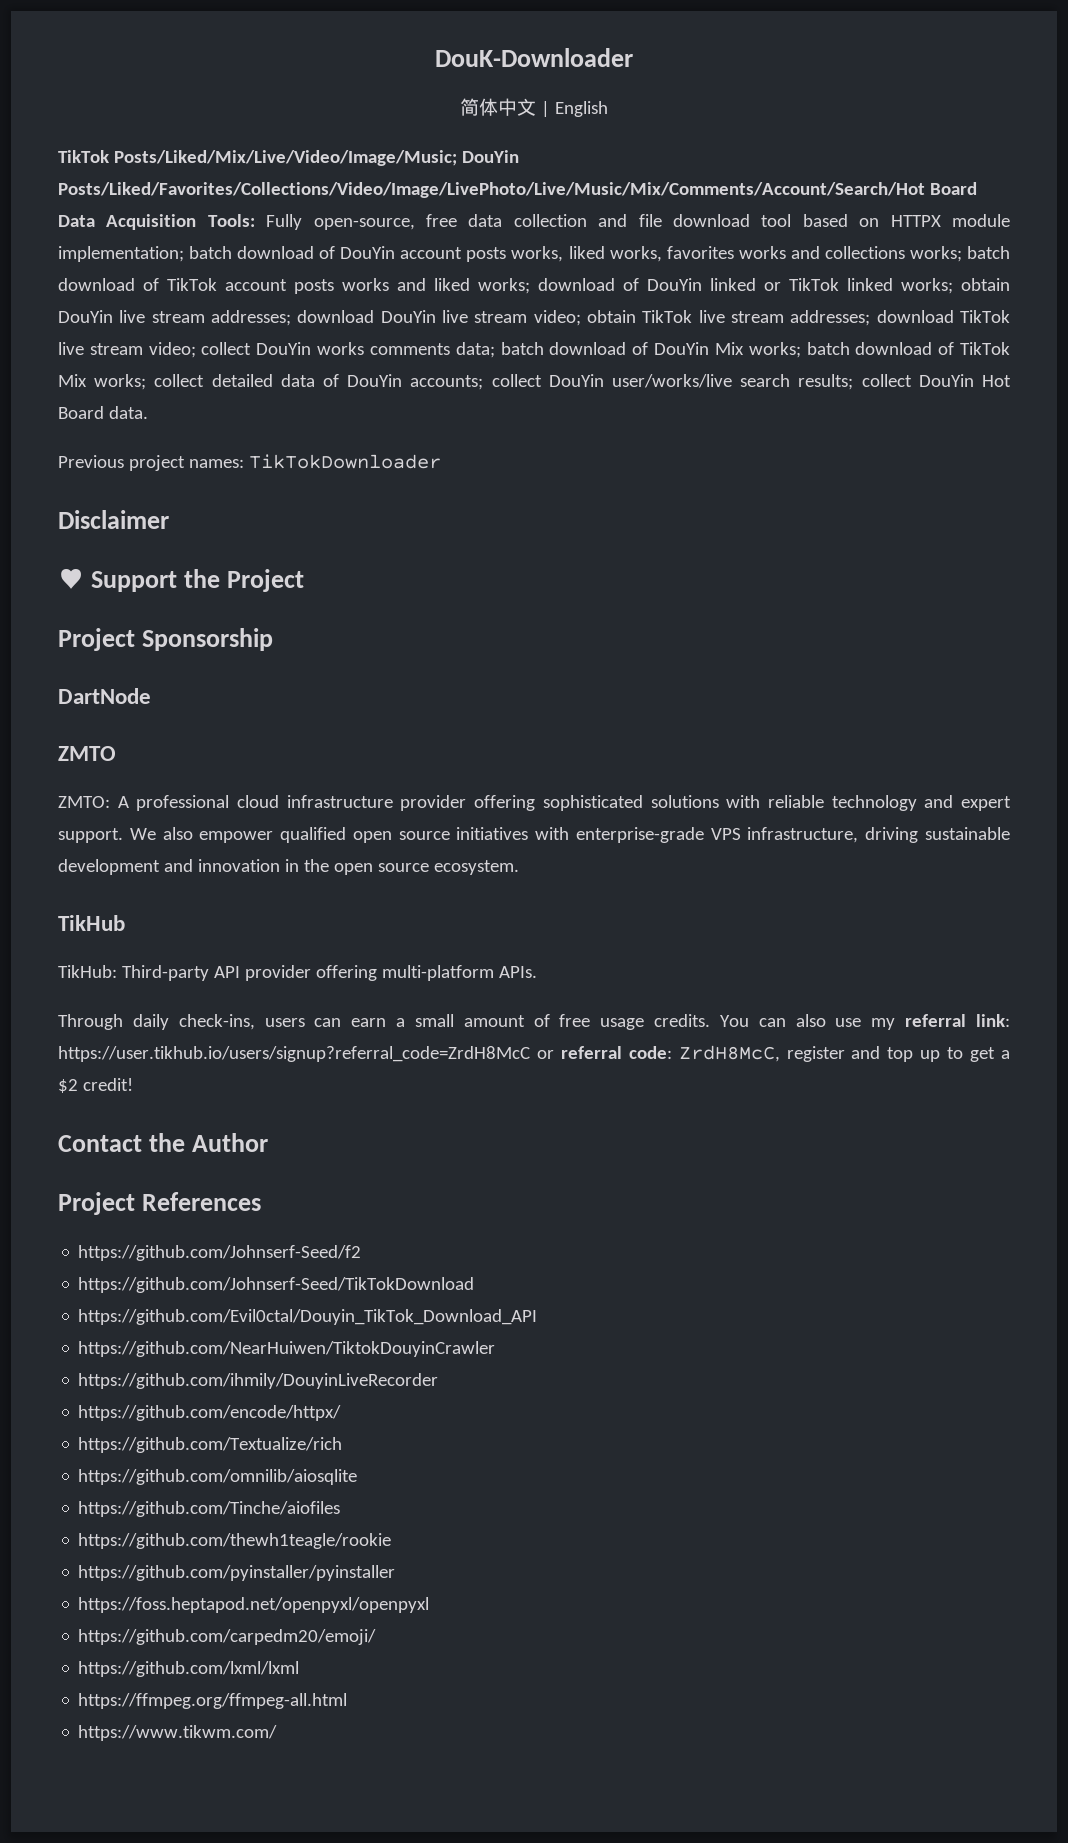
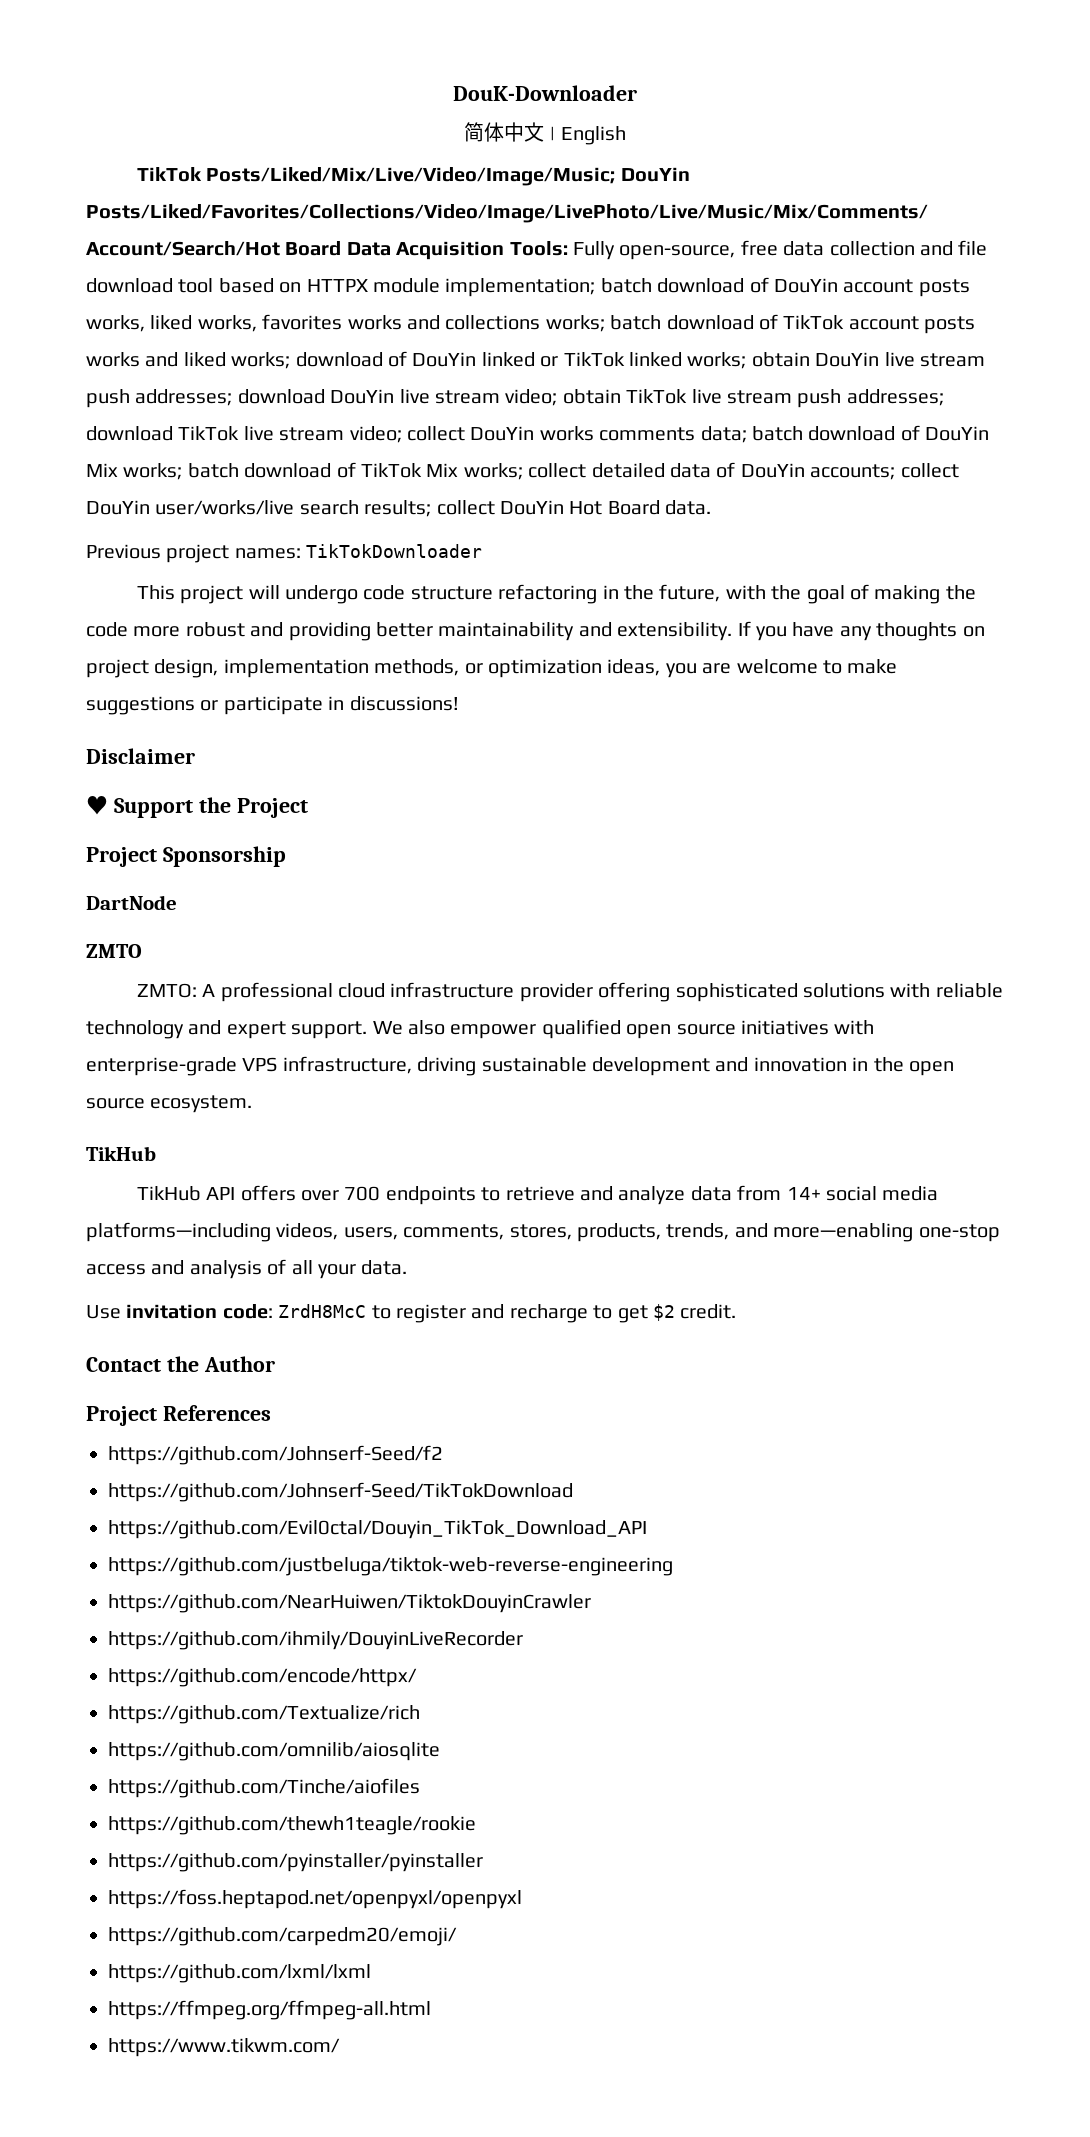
(205, 317) none -> [86,389,130,408] push
(785, 317) none -> [797,389,842,408] push
(441, 461) none -> [136,584,976,604] [86,621,985,641] [86,659,898,678] [86,696,459,715] // This project will undergo code structure refactoring in the future, with the goal of making the code more robust and providing better maintainability and extensibility. If you have any thoughts on project design, implementation methods, or optimization ideas, you are welcome to make suggestions or participate in discussions!
[58,965,537,981] [58,1014,1011,1030] [58,1045,1010,1062] [58,1078,133,1093] TikHub: Third-party API provider offering multi-platform APIs. // Through daily check-ins, users can earn a small amount of free usage credits. You can also use my referral link: https://user.tikhub.io/users/signup?referral_code=ZrdH8McC or referral code: ZrdH8McC, register and top up to get a $2 credit! -> [136,1185,939,1205] [86,1222,1000,1242] [86,1259,408,1279] [86,1304,737,1323] TikHub API offers over 700 endpoints to retrieve and analyze data from 14+ social media platforms—including videos, users, comments, stores, products, trends, and more—enabling one-stop access and analysis of all your data. // Use invitation code: ZrdH8McC to register and recharge to get $2 credit.
(538, 1317) none -> [108,1557,673,1576] // https://github.com/justbeluga/tiktok-web-reverse-engineering

